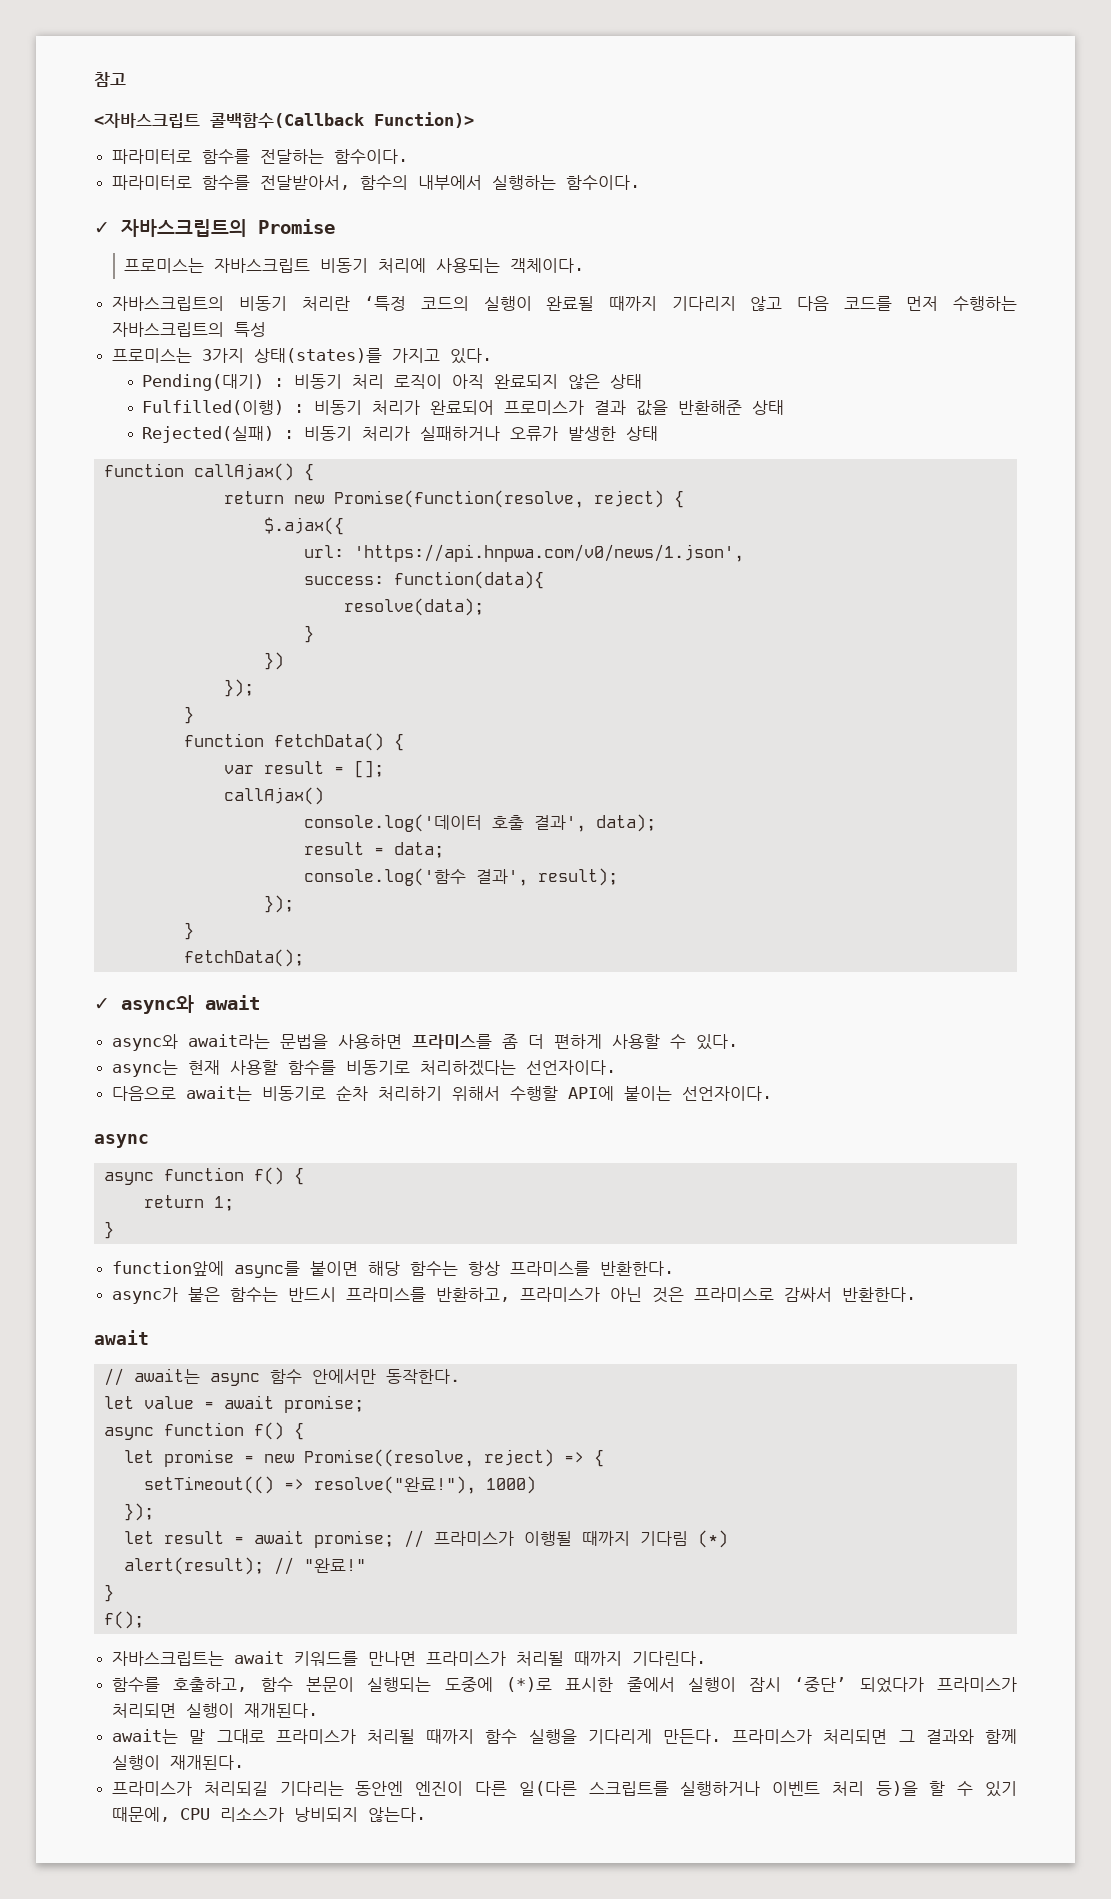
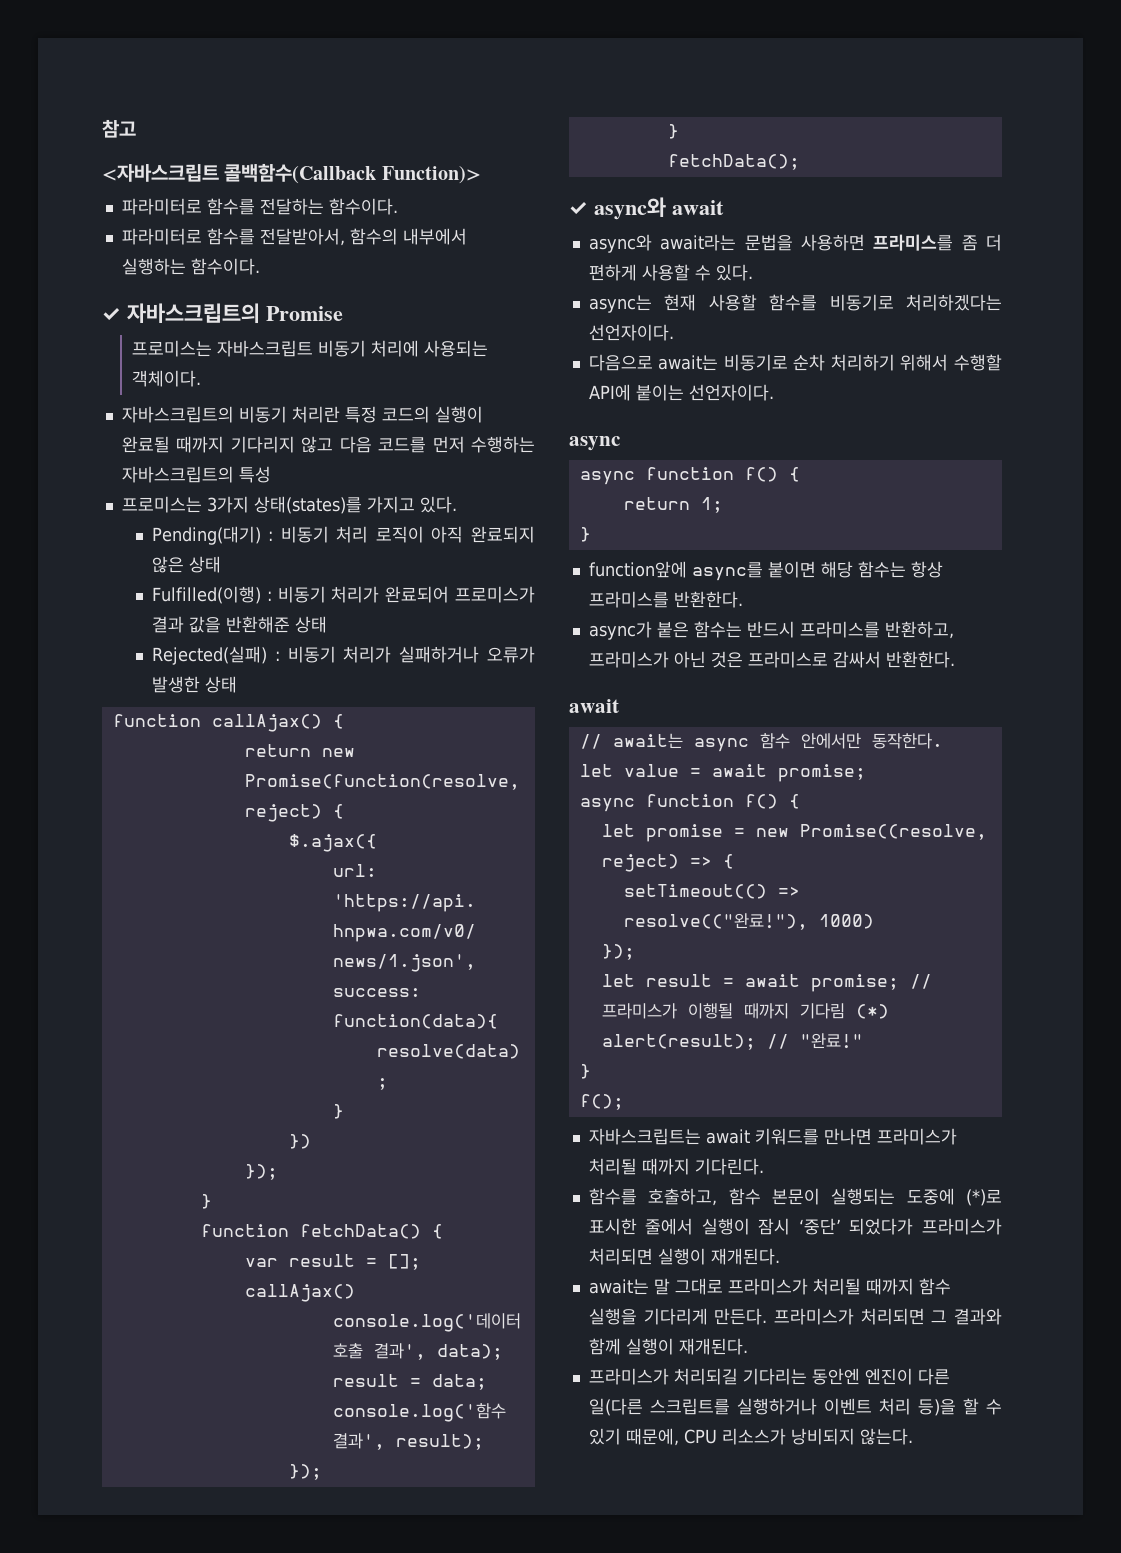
[364,296,407,311] ‘특정 -> [344,406,377,423] 특정
[313,1476,476,1494] resolve("완료!"), -> [623,913,808,930] resolve(("완료!"),

